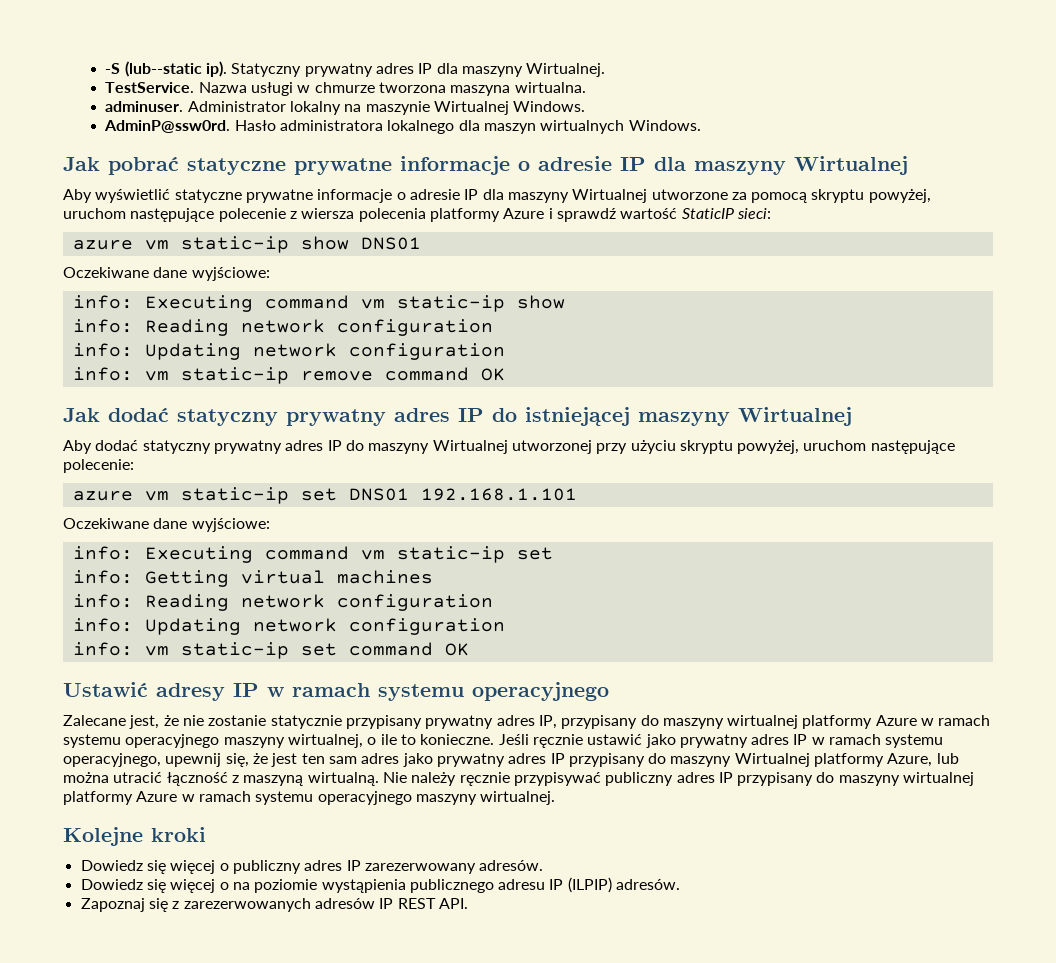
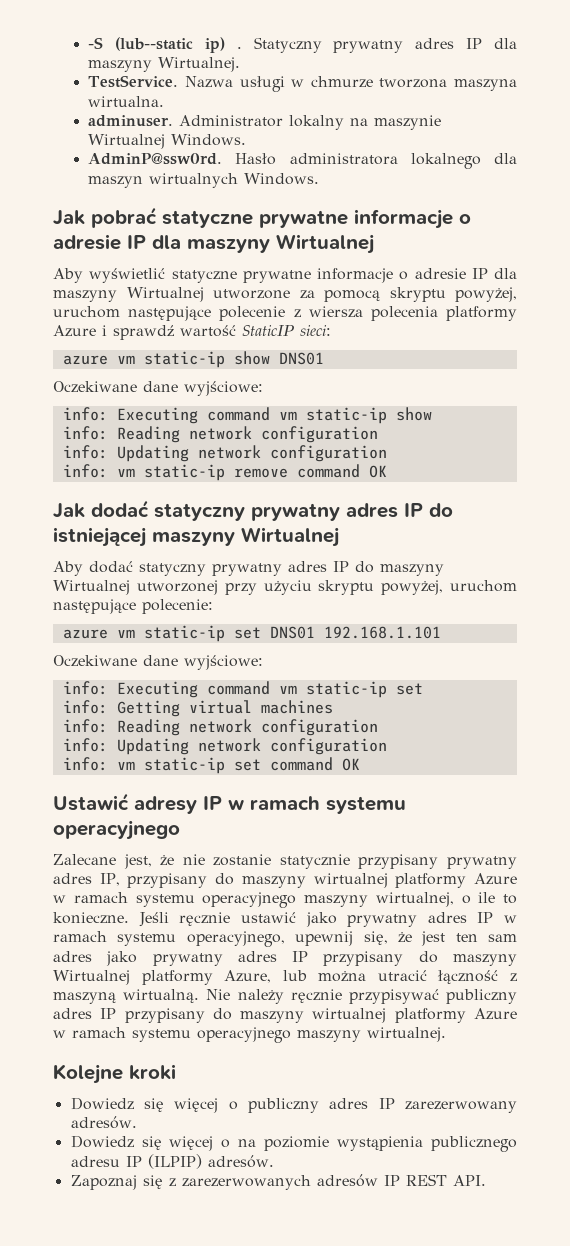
[205,61,227,77] ip). -> [204,37,242,53] ip) .

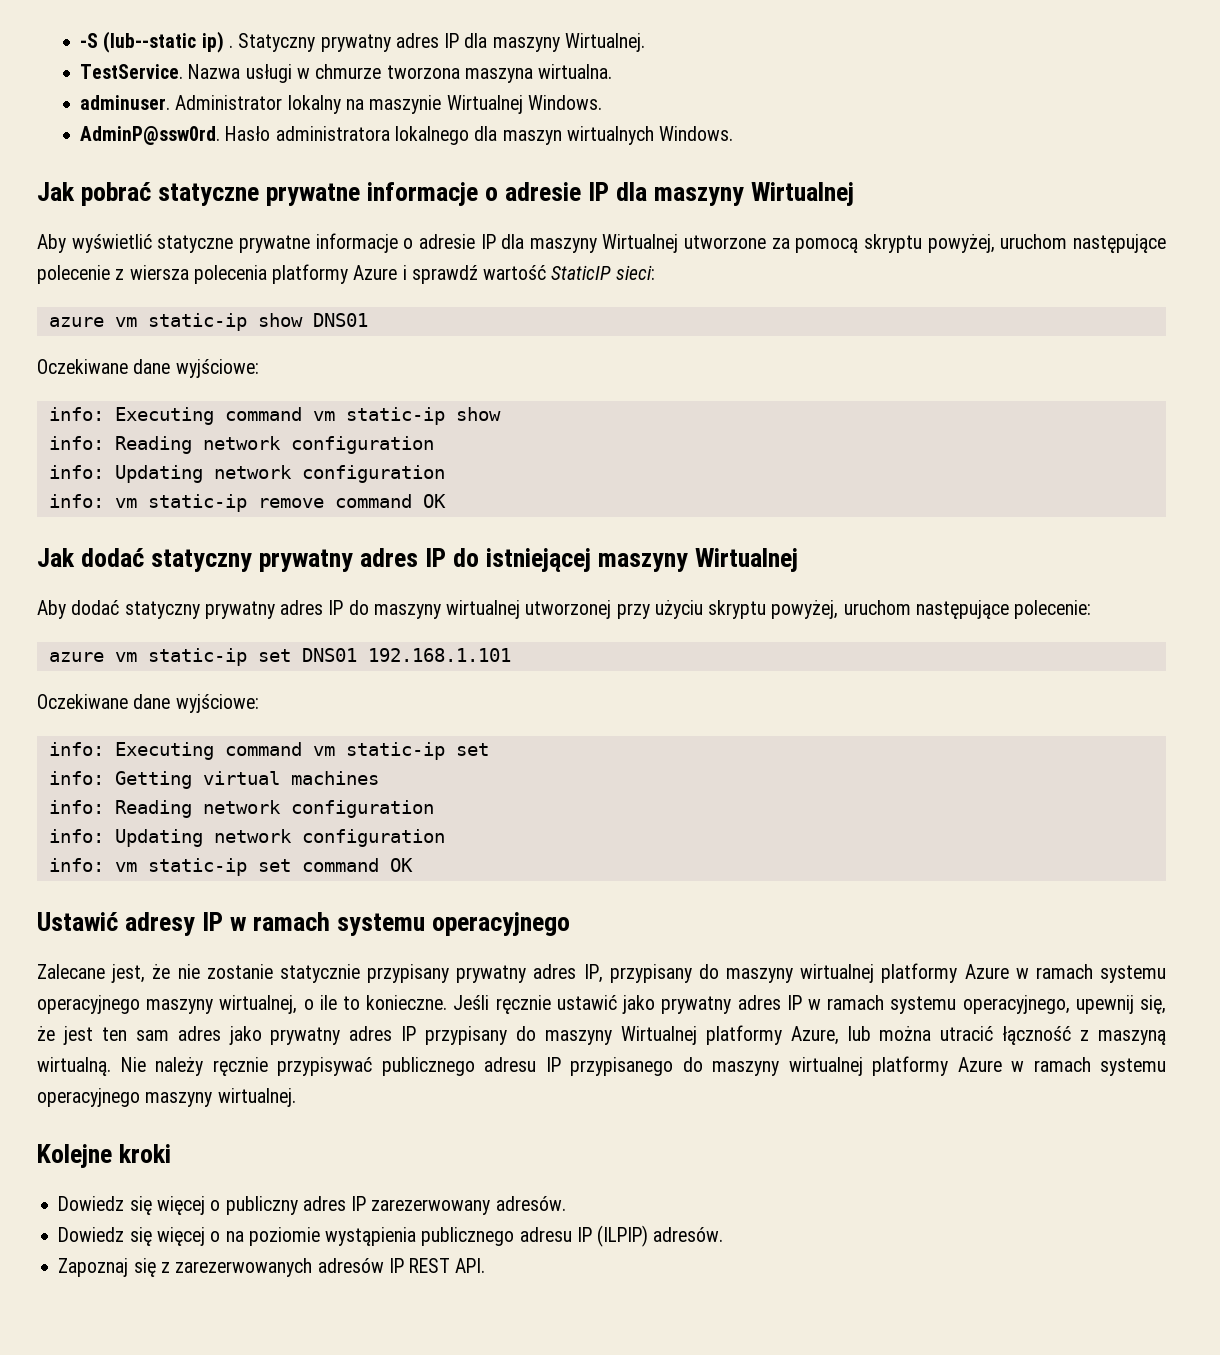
[53,580,130,595] Wirtualnej -> [446,600,521,619] wirtualnej
[446,989,517,1004] [53,1008,205,1023] publiczny adres IP przypisany -> [381,1057,673,1076] publicznego adresu IP przypisanego

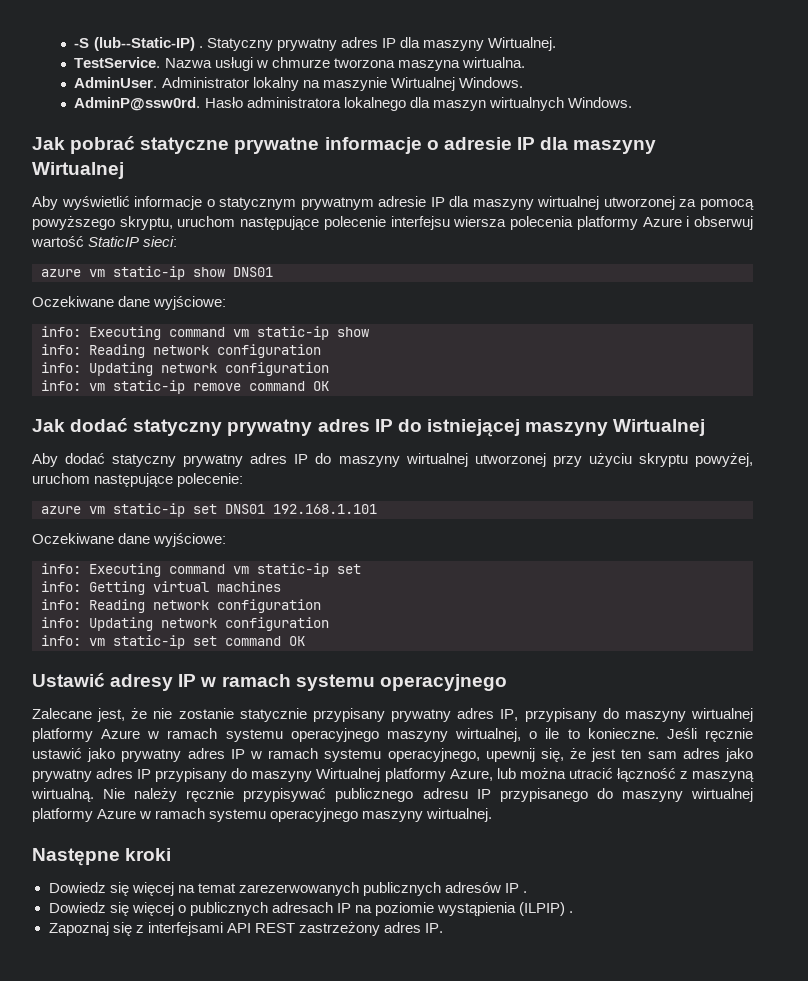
[103,31,224,53] (lub--static ip) -> [93,37,195,51] (lub--Static-IP)
[80,95,171,110] adminuser. -> [74,77,158,88] AdminUser.
[157,233,995,253] statyczne prywatne informacje o adresie IP dla maszyny Wirtualnej utworzone za pomocą skryptu powyżej, -> [134,196,755,210] [32,216,173,230] informacje o statycznym prywatnym adresie IP dla maszyny wirtualnej utworzonej za pomocą powyższego skryptu,
[115,269,125,280] z -> [390,216,450,230] interfejsu
[411,265,478,284] sprawdź -> [694,216,754,230] obserwuj
[37,1144,112,1168] Kolejne -> [32,848,120,866] Następne
[210,1196,566,1215] [58,1225,724,1247] [58,1258,486,1277] o publiczny adres IP zarezerwowany adresów. // Dowiedz się więcej o na poziomie wystąpienia publicznego adresu IP (ILPIP) adresów. // Zapoznaj się z zarezerwowanych adresów IP REST API. -> [177,882,527,896] [48,902,574,916] [48,922,443,936] na temat zarezerwowanych publicznych adresów IP . // Dowiedz się więcej o publicznych adresach IP na poziomie wystąpienia (ILPIP) . // Zapoznaj się z interfejsami API REST zastrzeżony adres IP.

